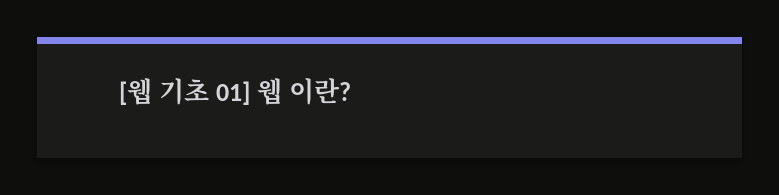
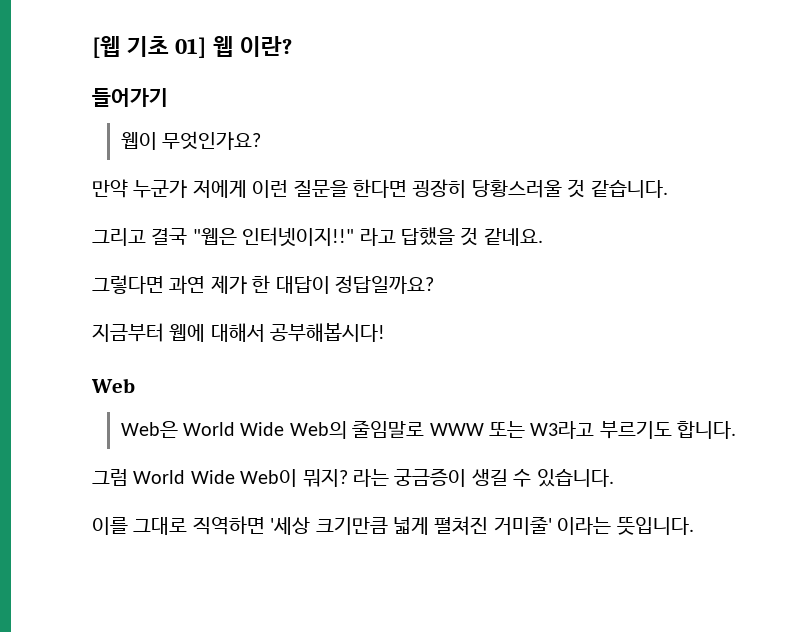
(352, 91) none -> [92,88,168,107] [120,131,262,150] [92,179,668,198] [92,227,543,247] [92,275,434,294] [92,323,386,342] [91,378,135,393] [120,420,737,439] [92,468,614,487] [92,516,694,535] // 들어가기 // 웹이 무엇인가요? // 만약 누군가 저에게 이런 질문을 한다면 굉장히 당황스러울 것 같습니다. // 그리고 결국 "웹은 인터넷이지!!" 라고 답했을 것 같네요. // 그렇다면 과연 제가 한 대답이 정답일까요? // 지금부터 웹에 대해서 공부해봅시다! // Web // Web은 World Wide Web의 줄임말로 WWW 또는 W3라고 부르기도 합니다. // 그럼 World Wide Web이 뭐지? 라는 궁금증이 생길 수 있습니다. // 이를 그대로 직역하면 '세상 크기만큼 넓게 펼쳐진 거미줄' 이라는 뜻입니다.

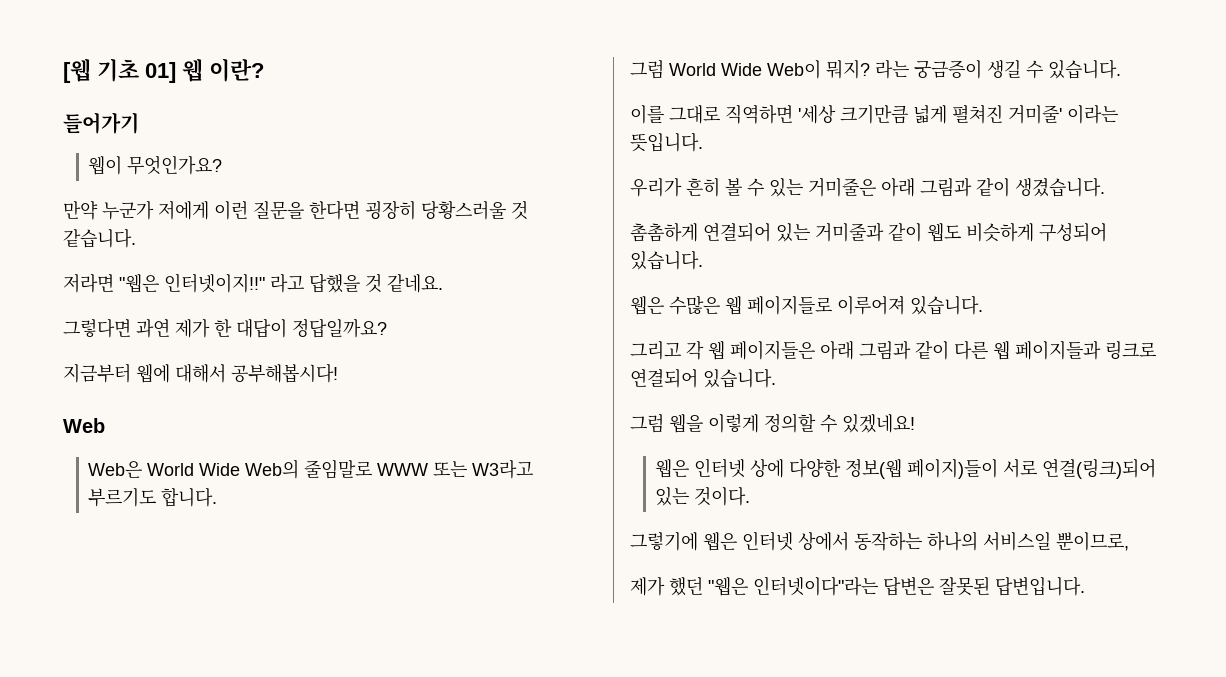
[92,228,188,246] 그리고 결국 -> [63,274,114,293] 저라면
(694, 526) none -> [630,177,1105,197] [630,223,1107,242] [630,250,703,270] [630,295,983,315] [630,340,1156,360] [630,368,776,388] [630,413,915,433] [655,458,1157,479] [655,486,751,506] [630,531,1129,551] [630,576,1085,596] // 우리가 흔히 볼 수 있는 거미줄은 아래 그림과 같이 생겼습니다. // 촘촘하게 연결되어 있는 거미줄과 같이 웹도 비슷하게 구성되어 있습니다. // 웹은 수많은 웹 페이지들로 이루어져 있습니다. // 그리고 각 웹 페이지들은 아래 그림과 같이 다른 웹 페이지들과 링크로 연결되어 있습니다. // 그럼 웹을 이렇게 정의할 수 있겠네요! // 웹은 인터넷 상에 다양한 정보(웹 페이지)들이 서로 연결(링크)되어 있는 것이다. // 그렇기에 웹은 인터넷 상에서 동작하는 하나의 서비스일 뿐이므로, // 제가 했던 "웹은 인터넷이다"라는 답변은 잘못된 답변입니다.

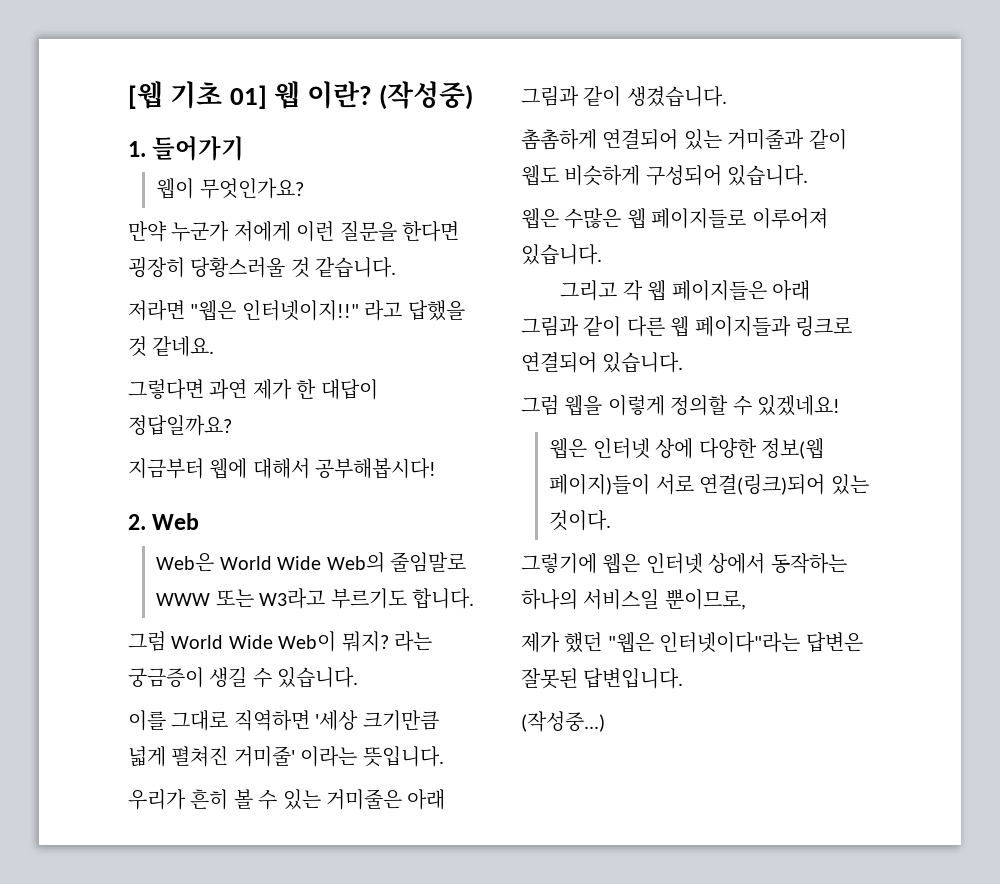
(264, 70) // -> [379,81,474,110] [128,141,146,157] (작성중) // 1.
(338, 373) none -> [128,514,146,530] 2.
(1085, 586) none -> [521,711,605,732] // (작성중...)

